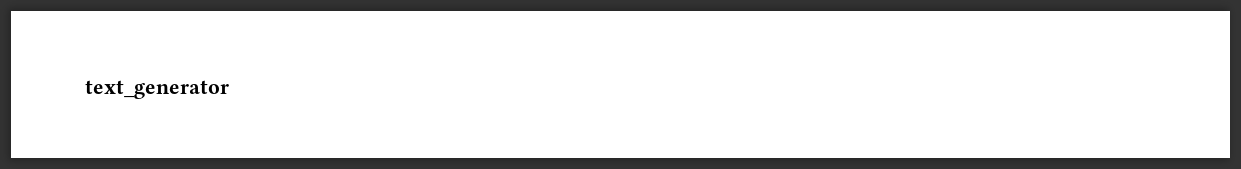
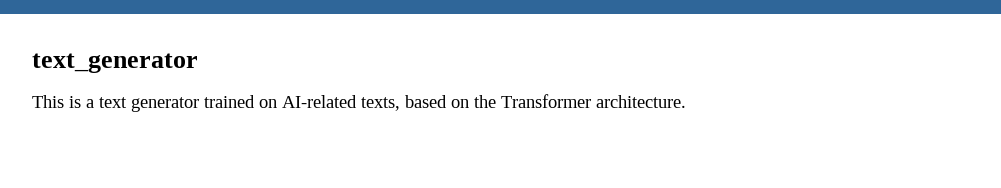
(229, 89) none -> [32,94,686,112] // This is a text generator trained on AI-related texts, based on the Transformer architecture.

